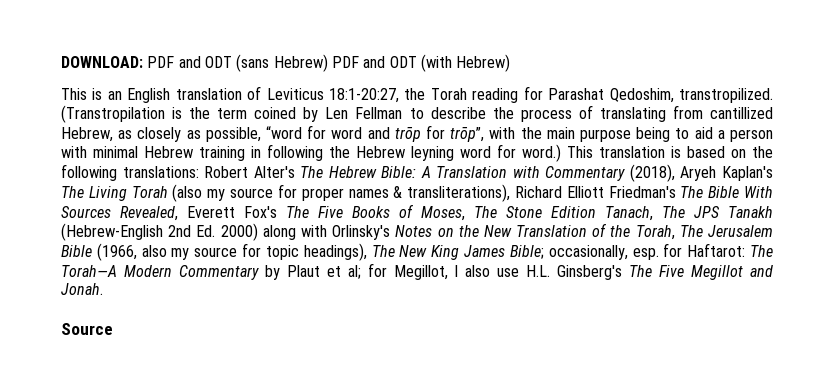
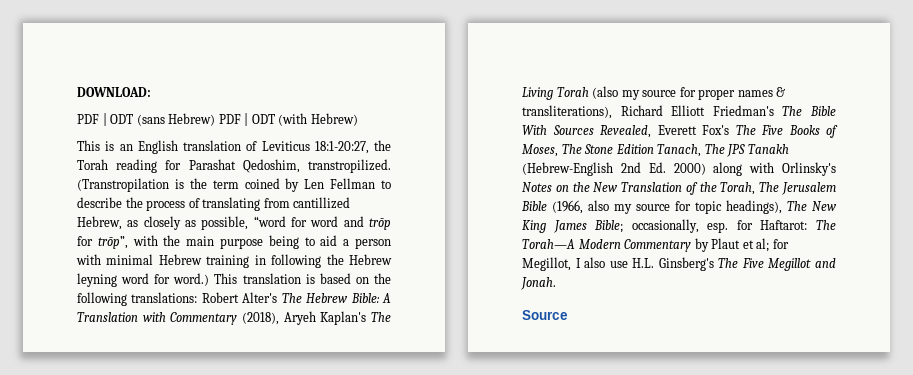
[147,56,201,68] PDF and -> [77,113,107,126] // PDF |
[363,56,386,68] and -> [244,113,249,126] |

